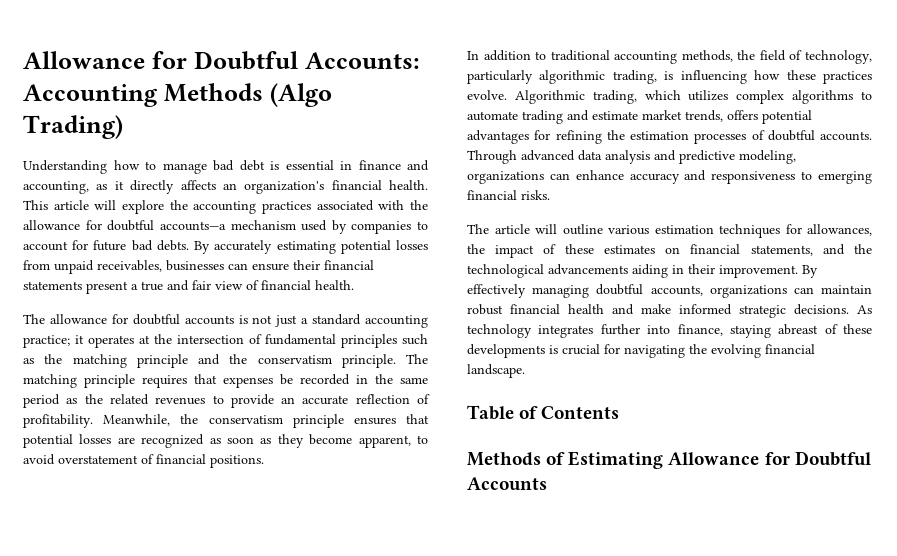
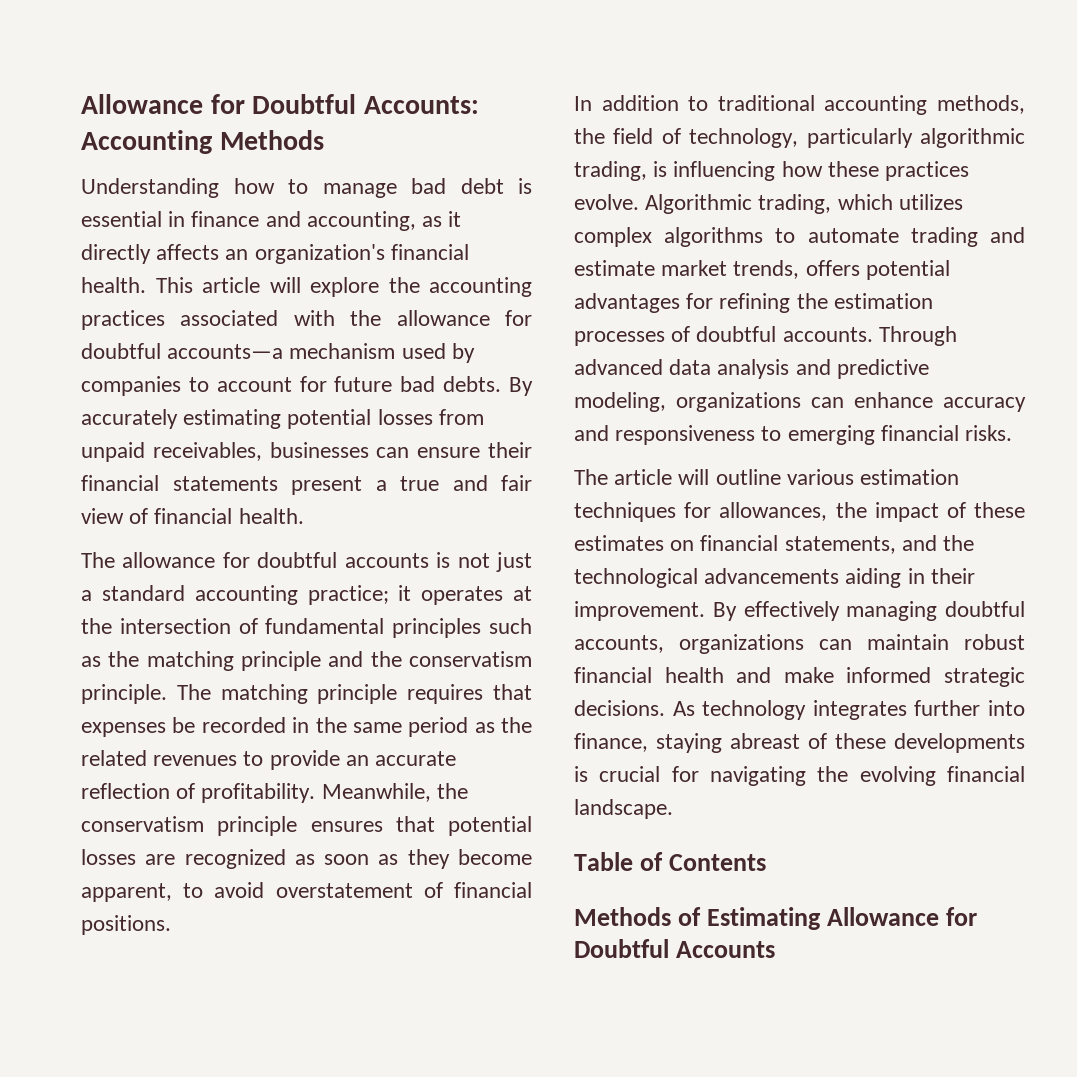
[269,83,332,107] [23,115,123,139] (Algo Trading) -> (324, 140) none

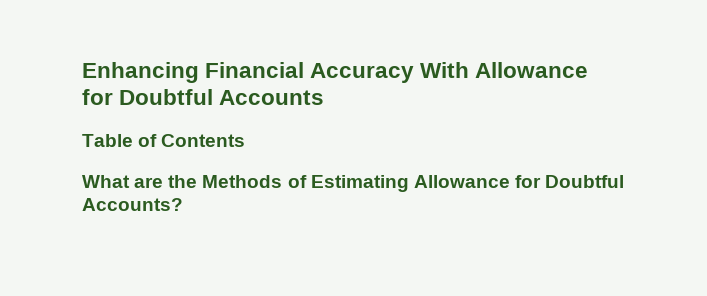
[81,94,479,114] [81,130,324,154] [81,178,532,198] [81,211,462,231] [81,244,469,264] [81,277,532,297] [81,310,532,330] [81,343,475,363] [81,376,533,396] [81,409,484,429] [81,442,532,462] [81,475,532,495] [81,508,304,524] [81,552,532,572] [81,585,532,605] [81,618,532,638] [81,651,532,671] [81,684,532,704] [81,717,532,737] [81,750,457,770] [81,783,468,803] [81,816,532,836] [81,849,532,869] [81,882,532,902] [81,915,171,935] [574,95,1025,115] [574,128,1025,148] [574,161,970,181] [574,194,963,214] [574,227,1025,247] [574,260,950,280] [574,293,933,313] [574,326,957,346] [574,359,929,379] [574,392,1026,412] [574,425,1013,445] [574,469,960,485] [574,502,1025,522] [574,535,975,554] [574,568,975,588] [574,601,1025,621] [574,634,1025,654] [574,667,1025,687] [574,700,1025,720] [574,733,1025,753] [574,766,1025,786] [574,799,673,819] Allowance for Doubtful Accounts: Accounting Methods // Understanding how to manage bad debt is essential in finance and accounting, as it directly affects an organization's financial health. This article will explore the accounting practices associated with the allowance for doubtful accounts—a mechanism used by companies to account for future bad debts. By accurately estimating potential losses from unpaid receivables, businesses can ensure their financial statements present a true and fair view of financial health. // The allowance for doubtful accounts is not just a standard accounting practice; it operates at the intersection of fundamental principles such as the matching principle and the conservatism principle. The matching principle requires that expenses be recorded in the same period as the related revenues to provide an accurate reflection of profitability. Meanwhile, the conservatism principle ensures that potential losses are recognized as soon as they become apparent, to avoid overstatement of financial positions. // In addition to traditional accounting methods, the field of technology, particularly algorithmic trading, is influencing how these practices evolve. Algorithmic trading, which utilizes complex algorithms to automate trading and estimate market trends, offers potential advantages for refining the estimation processes of doubtful accounts. Through advanced data analysis and predictive modeling, organizations can enhance accuracy and responsiveness to emerging financial risks. // The article will outline various estimation techniques for allowances, the impact of these estimates on financial statements, and the technological advancements aiding in their improvement. By effectively managing doubtful accounts, organizations can maintain robust financial health and make informed strategic decisions. As technology integrates further into finance, staying abreast of these developments is crucial for navigating the evolving financial landscape. -> [82,62,589,83] [82,89,325,105] Enhancing Financial Accuracy With Allowance for Doubtful Accounts
(766, 862) none -> [82,175,198,188] What are the
[675,941,775,958] Accounts -> [82,198,183,211] Accounts?

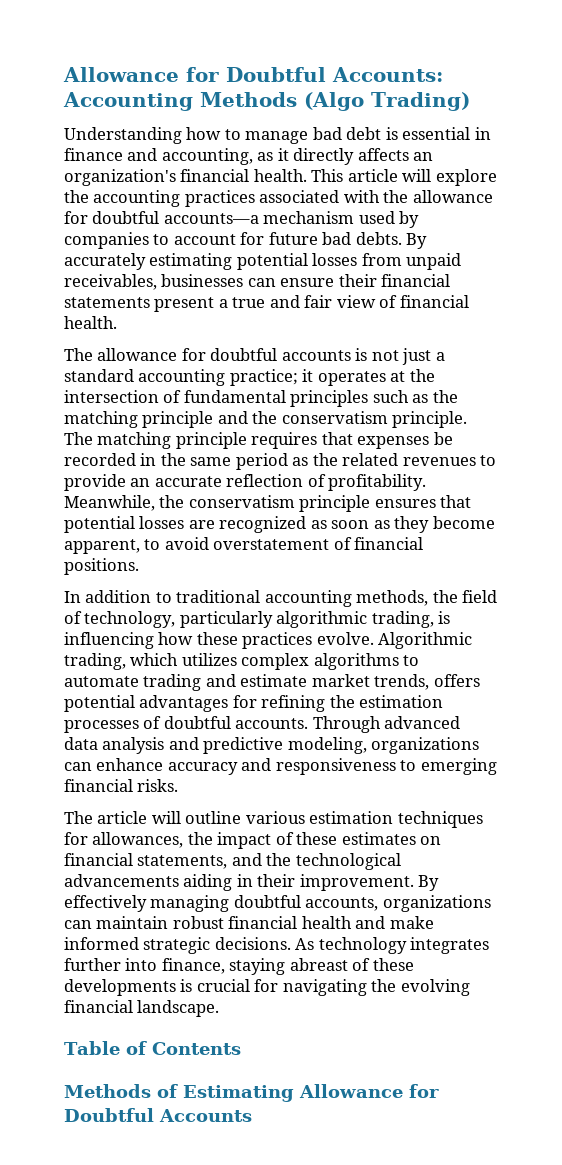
[82,62,589,83] [82,89,325,105] Enhancing Financial Accuracy With Allowance for Doubtful Accounts -> [63,67,443,82] [63,92,470,111] [64,127,491,144] [64,148,434,165] [64,169,497,186] [64,190,493,207] [64,211,420,228] [64,232,428,249] [64,253,462,270] [64,274,451,290] [64,295,469,312] [64,316,117,329] [64,348,445,365] [64,369,435,386] [64,390,458,407] [64,411,468,428] [64,432,453,449] [64,453,497,470] [64,474,427,491] [64,495,472,512] [64,516,495,533] [64,537,424,554] [64,558,139,575] [64,590,498,607] [64,611,451,628] [64,632,473,649] [64,653,420,670] [64,674,480,691] [64,695,444,712] [64,716,461,733] [64,737,480,754] [64,758,497,775] [64,779,179,792] [64,811,483,828] [64,832,442,849] [64,853,401,870] [64,874,440,891] [64,895,491,912] [64,916,434,929] [64,937,490,954] [64,958,414,975] [64,979,470,996] [64,1000,220,1017] Allowance for Doubtful Accounts: Accounting Methods (Algo Trading) // Understanding how to manage bad debt is essential in finance and accounting, as it directly affects an organization's financial health. This article will explore the accounting practices associated with the allowance for doubtful accounts—a mechanism used by companies to account for future bad debts. By accurately estimating potential losses from unpaid receivables, businesses can ensure their financial statements present a true and fair view of financial health. // The allowance for doubtful accounts is not just a standard accounting practice; it operates at the intersection of fundamental principles such as the matching principle and the conservatism principle. The matching principle requires that expenses be recorded in the same period as the related revenues to provide an accurate reflection of profitability. Meanwhile, the conservatism principle ensures that potential losses are recognized as soon as they become apparent, to avoid overstatement of financial positions. // In addition to traditional accounting methods, the field of technology, particularly algorithmic trading, is influencing how these practices evolve. Algorithmic trading, which utilizes complex algorithms to automate trading and estimate market trends, offers potential advantages for refining the estimation processes of doubtful accounts. Through advanced data analysis and predictive modeling, organizations can enhance accuracy and responsiveness to emerging financial risks. // The article will outline various estimation techniques for allowances, the impact of these estimates on financial statements, and the technological advancements aiding in their improvement. By effectively managing doubtful accounts, organizations can maintain robust financial health and make informed strategic decisions. As technology integrates further into finance, staying abreast of these developments is crucial for navigating the evolving financial landscape.
[82,175,198,188] What are the -> (241, 1048) none
[82,198,183,211] Accounts? -> [159,1109,252,1122] Accounts

